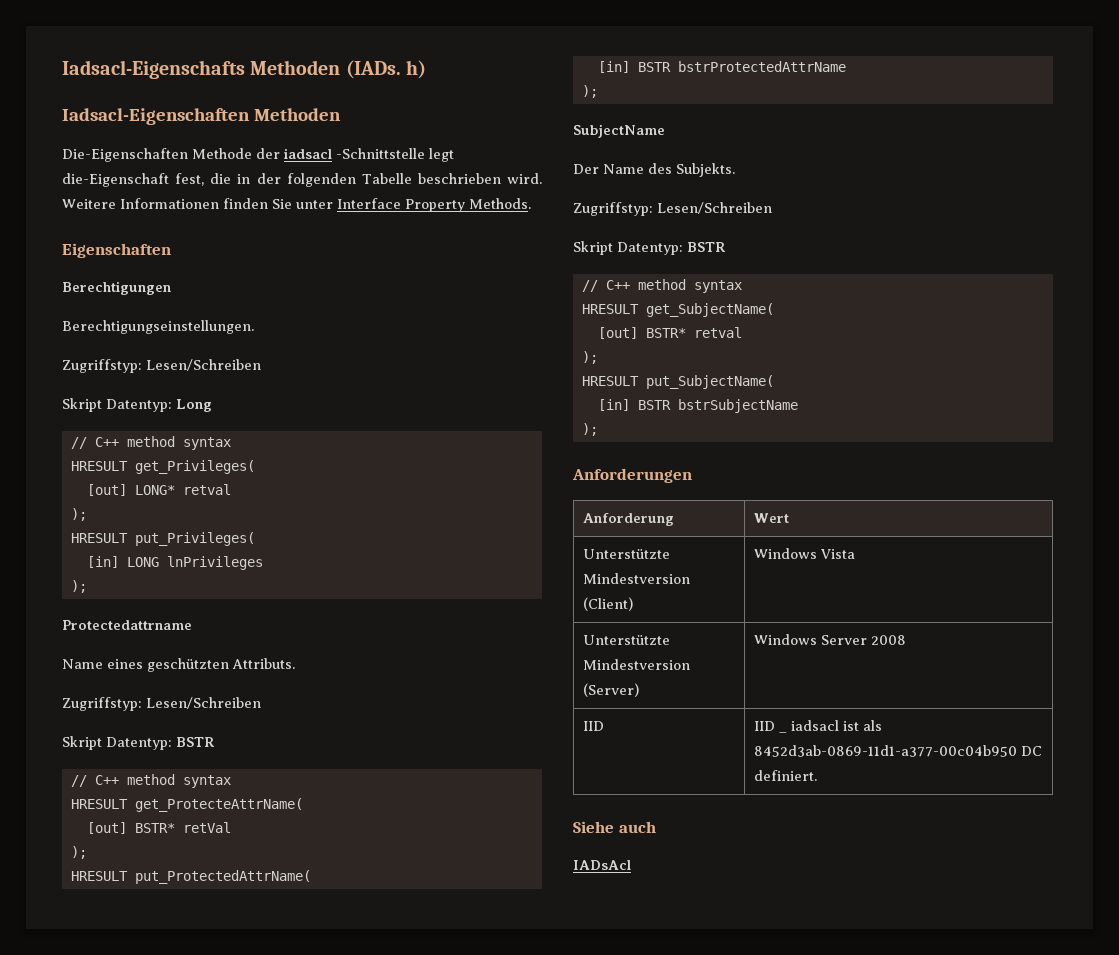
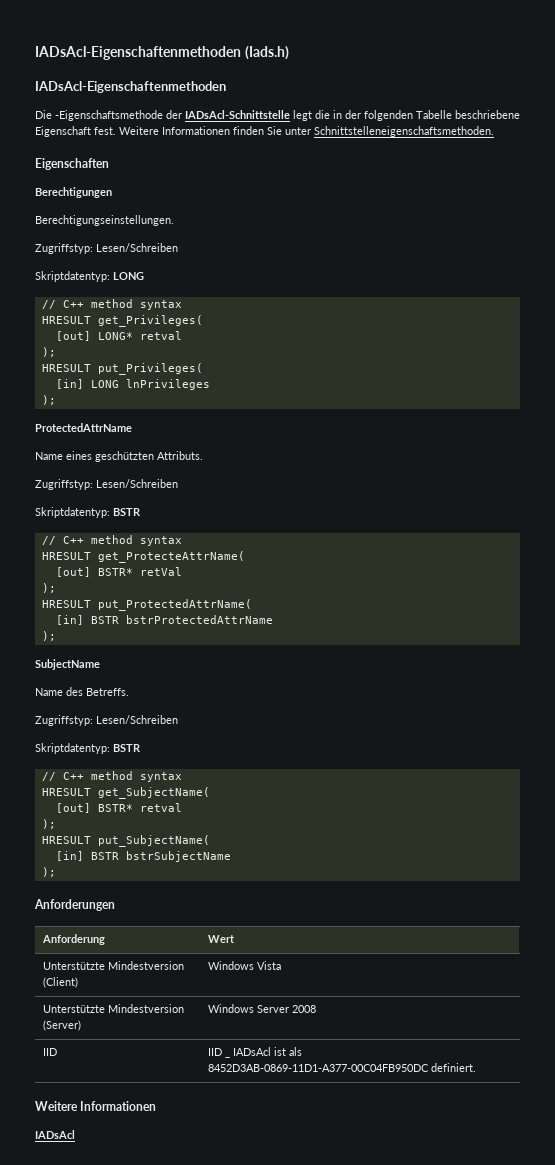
[62,60,427,79] [62,108,341,125] [62,148,454,162] [62,173,205,187] Iadsacl-Eigenschafts Methoden (IADs. h) // Iadsacl-Eigenschaften Methoden // Die-Eigenschaften Methode der iadsacl -Schnittstelle legt die-Eigenschaft fest, -> [35,46,289,60] [35,81,226,93] [35,110,312,121] IADsAcl-Eigenschaftenmethoden (Iads.h) // IADsAcl-Eigenschaftenmethoden // Die -Eigenschaftsmethode der IADsAcl-Schnittstelle legt
[417,173,542,184] beschrieben wird. -> [455,110,520,119] [35,126,116,137] beschriebene Eigenschaft fest.
[337,198,531,212] Interface Property Methods. -> [314,126,494,137] Schnittstelleneigenschaftsmethoden.
[62,398,212,412] Skript Datentyp: Long -> [35,271,144,282] Skriptdatentyp: LONG
[62,620,192,630] Protectedattrname -> [35,423,132,432] ProtectedAttrName
[62,736,172,750] Skript Datentyp: -> [35,507,110,518] Skriptdatentyp:
[573,164,599,174] Der -> (100, 664) none
[676,163,735,177] [573,202,772,216] [573,241,683,255] Subjekts. // Zugriffstyp: Lesen/Schreiben // Skript Datentyp: -> [86,688,129,696] [35,715,178,726] [35,743,110,754] Betreffs. // Zugriffstyp: Lesen/Schreiben // Skriptdatentyp:
[791,720,840,731] iadsacl -> [232,1047,271,1056] IADsAcl
[754,745,1043,757] 8452d3ab-0869-11d1-a377-00c04b950 DC -> [207,1064,429,1072] 8452D3AB-0869-11D1-A377-00C04FB950DC
[573,821,656,833] Siehe auch -> [35,1101,157,1111] Weitere Informationen

